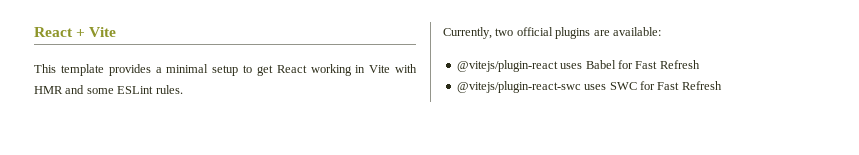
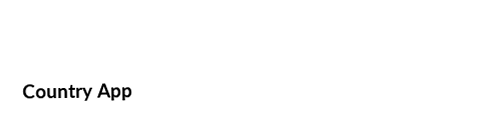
[34,27,117,37] [34,64,417,76] [34,85,183,94] [443,27,661,39] [456,60,700,72] [456,81,722,93] React + Vite // This template provides a minimal setup to get React working in Vite with HMR and some ESLint rules. // Currently, two official plugins are available: // @vitejs/plugin-react uses Babel for Fast Refresh // @vitejs/plugin-react-swc uses SWC for Fast Refresh -> [22,83,133,102] Country App

